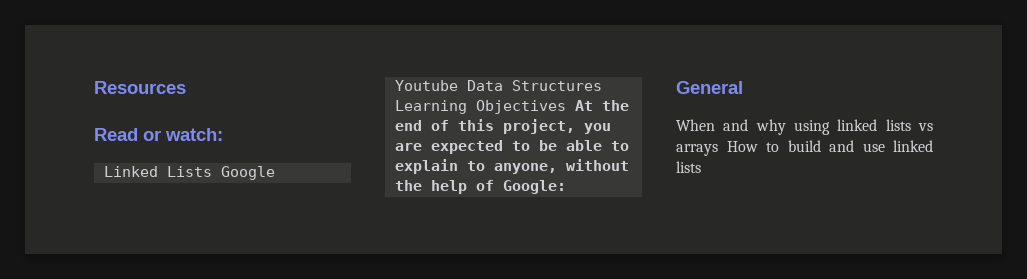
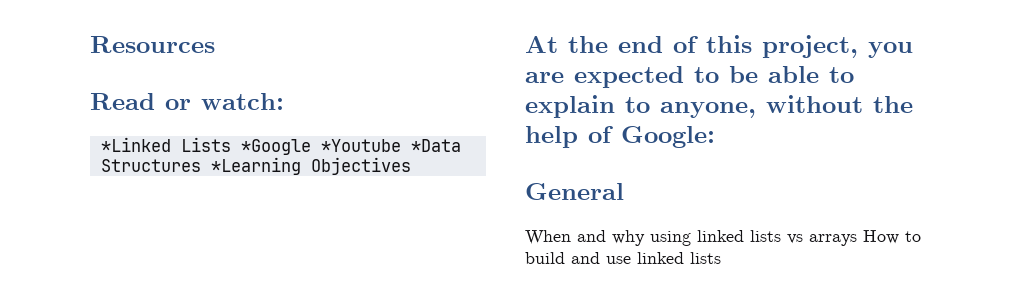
[103,166,275,180] [394,80,602,91] [394,100,467,114] Linked Lists Google Youtube Data Structures Learning -> [100,137,461,155] [100,157,301,175] *Linked Lists *Google *Youtube *Data Structures *Learning
(566, 107) none -> (411, 166) //

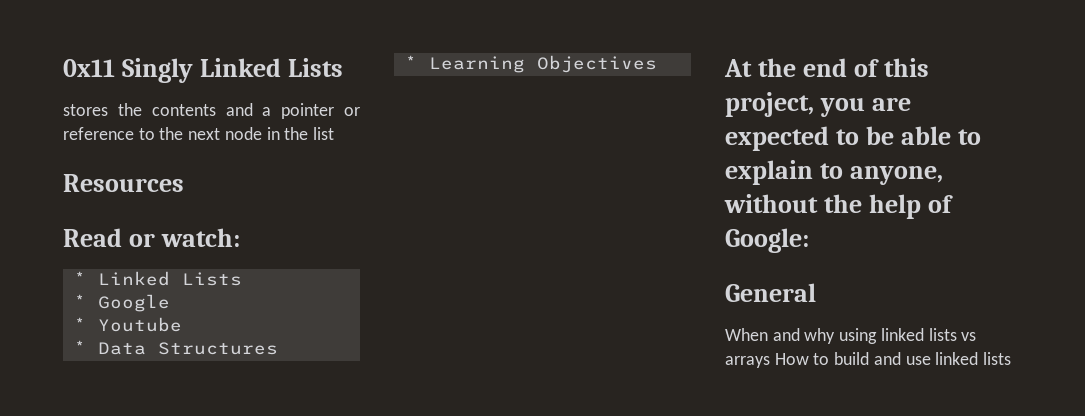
(90, 44) none -> [63,58,344,83] [63,103,360,119] [63,127,335,140] 0x11 Singly Linked Lists // stores the contents and a pointer or reference to the next node in the list //
[100,137,461,155] *Linked Lists *Google *Youtube *Data -> [73,271,242,286] [73,294,170,312] [73,317,182,332] [73,340,146,355] * Linked Lists // * Google // * Youtube // * Data
[210,157,301,175] *Learning -> [404,55,525,73] // * Learning

